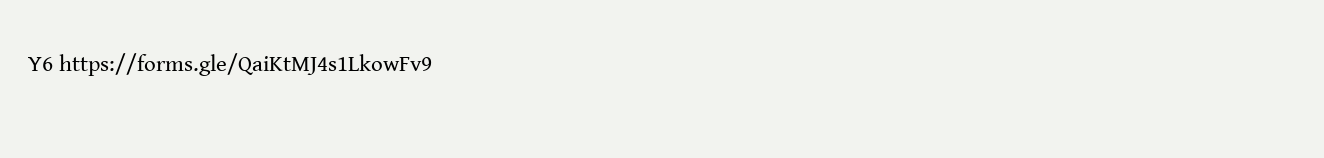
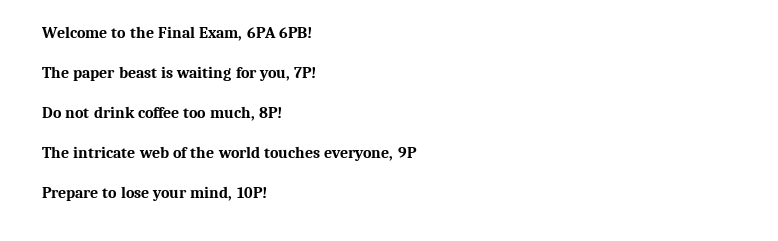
[28,53,433,76] Y6 https://forms.gle/QaiKtMJ4s1LkowFv9 -> [41,26,312,41] [42,66,317,81] [42,106,282,121] [42,146,417,161] [42,186,267,201] Welcome to the Final Exam, 6PA 6PB! // The paper beast is waiting for you, 7P! // Do not drink coffee too much, 8P! // The intricate web of the world touches everyone, 9P // Prepare to lose your mind, 10P!

